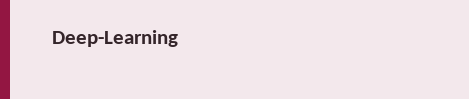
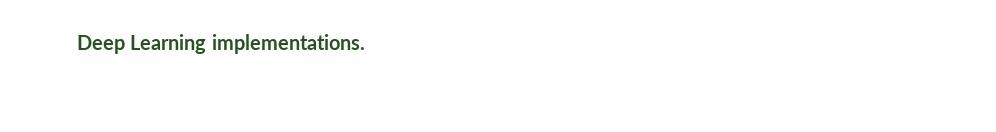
[52,30,178,47] Deep-Learning -> [77,34,365,54] Deep Learning implementations.

